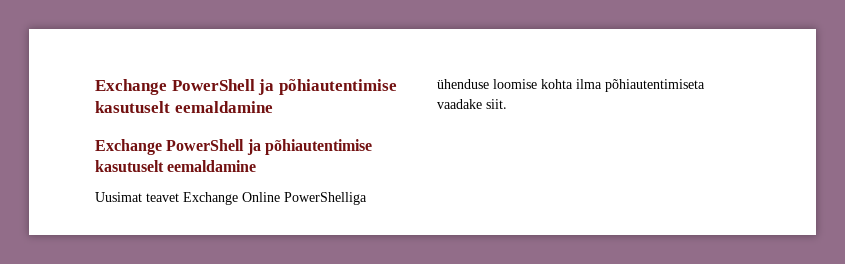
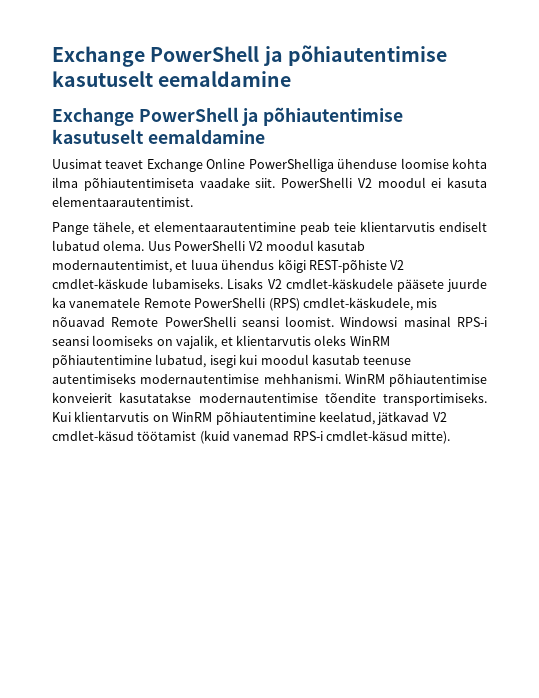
(507, 104) none -> [281,177,487,188] [52,196,193,207] [52,221,487,235] [52,240,366,251] [52,259,405,273] [52,278,487,292] [52,297,438,311] [52,316,487,327] [52,335,390,349] [52,354,412,368] [52,373,487,387] [52,392,487,406] [52,411,447,425] [52,430,451,444] PowerShelli V2 moodul ei kasuta elementaarautentimist. // Pange tähele, et elementaarautentimine peab teie klientarvutis endiselt lubatud olema. Uus PowerShelli V2 moodul kasutab modernautentimist, et luua ühendus kõigi REST-põhiste V2 cmdlet-käskude lubamiseks. Lisaks V2 cmdlet-käskudele pääsete juurde ka vanematele Remote PowerShelli (RPS) cmdlet-käskudele, mis nõuavad Remote PowerShelli seansi loomist. Windowsi masinal RPS-i seansi loomiseks on vajalik, et klientarvutis oleks WinRM põhiautentimine lubatud, isegi kui moodul kasutab teenuse autentimiseks modernautentimise mehhanismi. WinRM põhiautentimise konveierit kasutatakse modernautentimise tõendite transportimiseks. Kui klientarvutis on WinRM põhiautentimine keelatud, jätkavad V2 cmdlet-käsud töötamist (kuid vanemad RPS-i cmdlet-käsud mitte).

